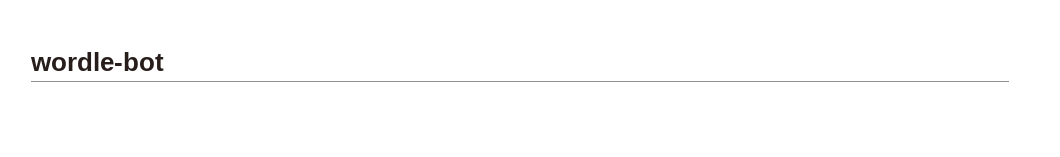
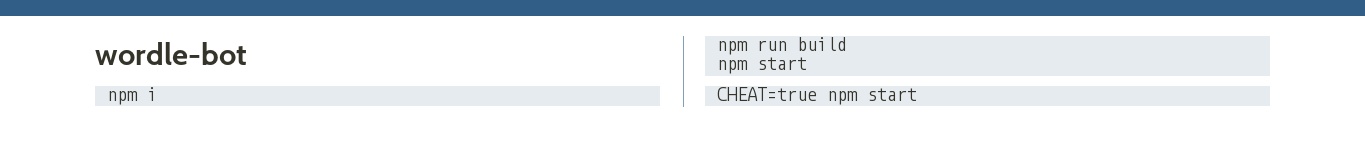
(164, 61) none -> [107,87,157,105] [717,37,847,55] [717,57,807,74] [717,87,917,105] // npm i // npm run build // npm start // CHEAT=true npm start

